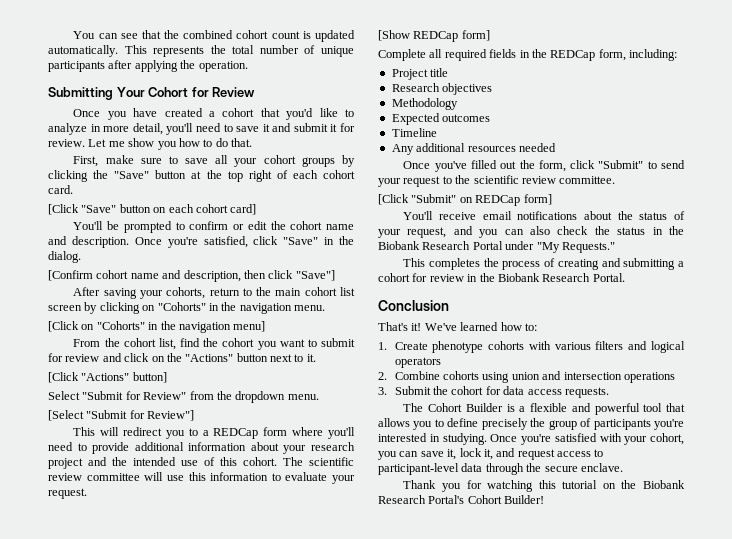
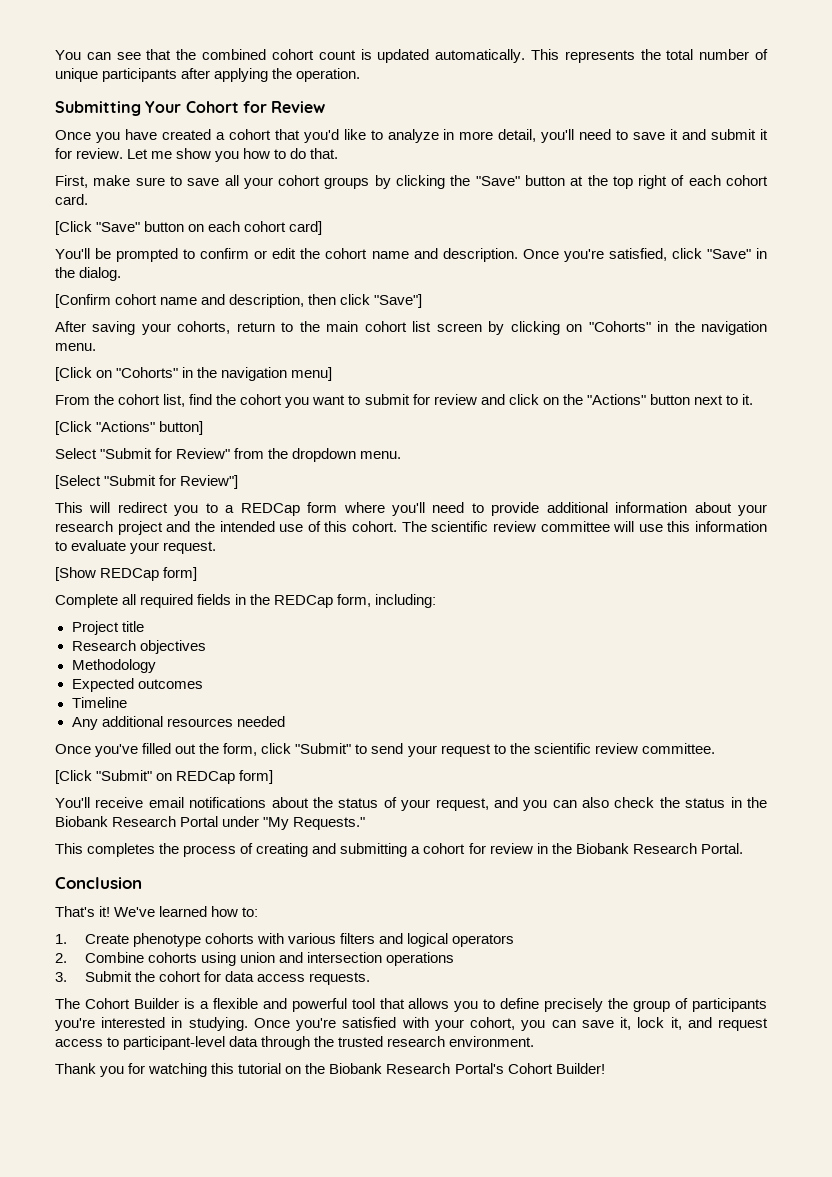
[544,463,623,472] secure enclave. -> [338,1036,535,1047] trusted research environment.

